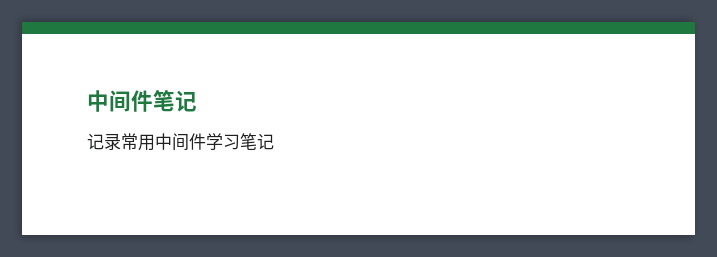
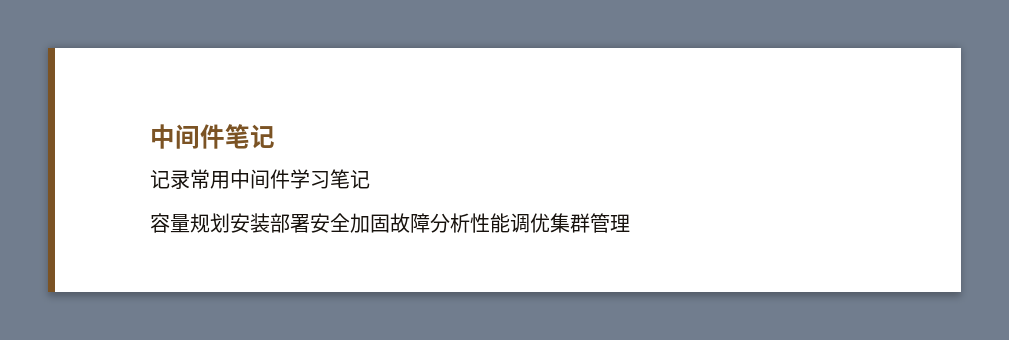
(274, 141) none -> [150,213,630,233] // 容量规划安装部署安全加固故障分析性能调优集群管理

